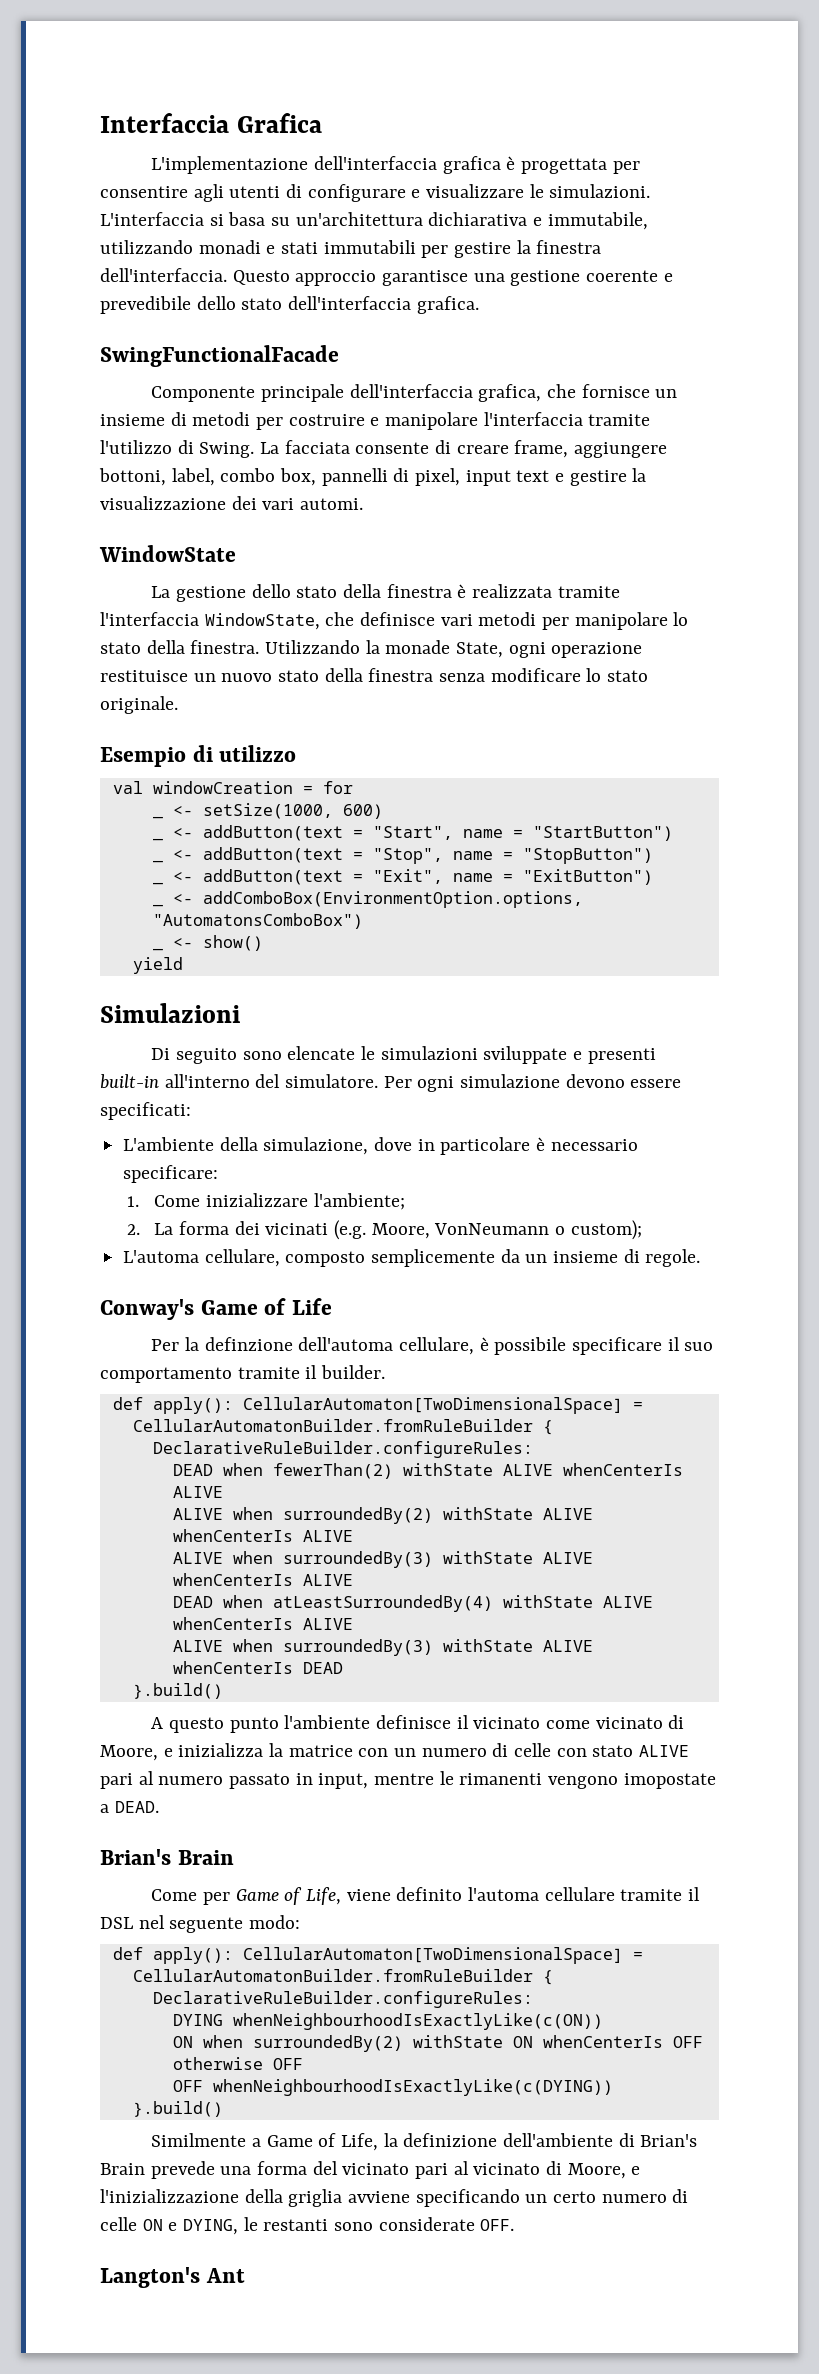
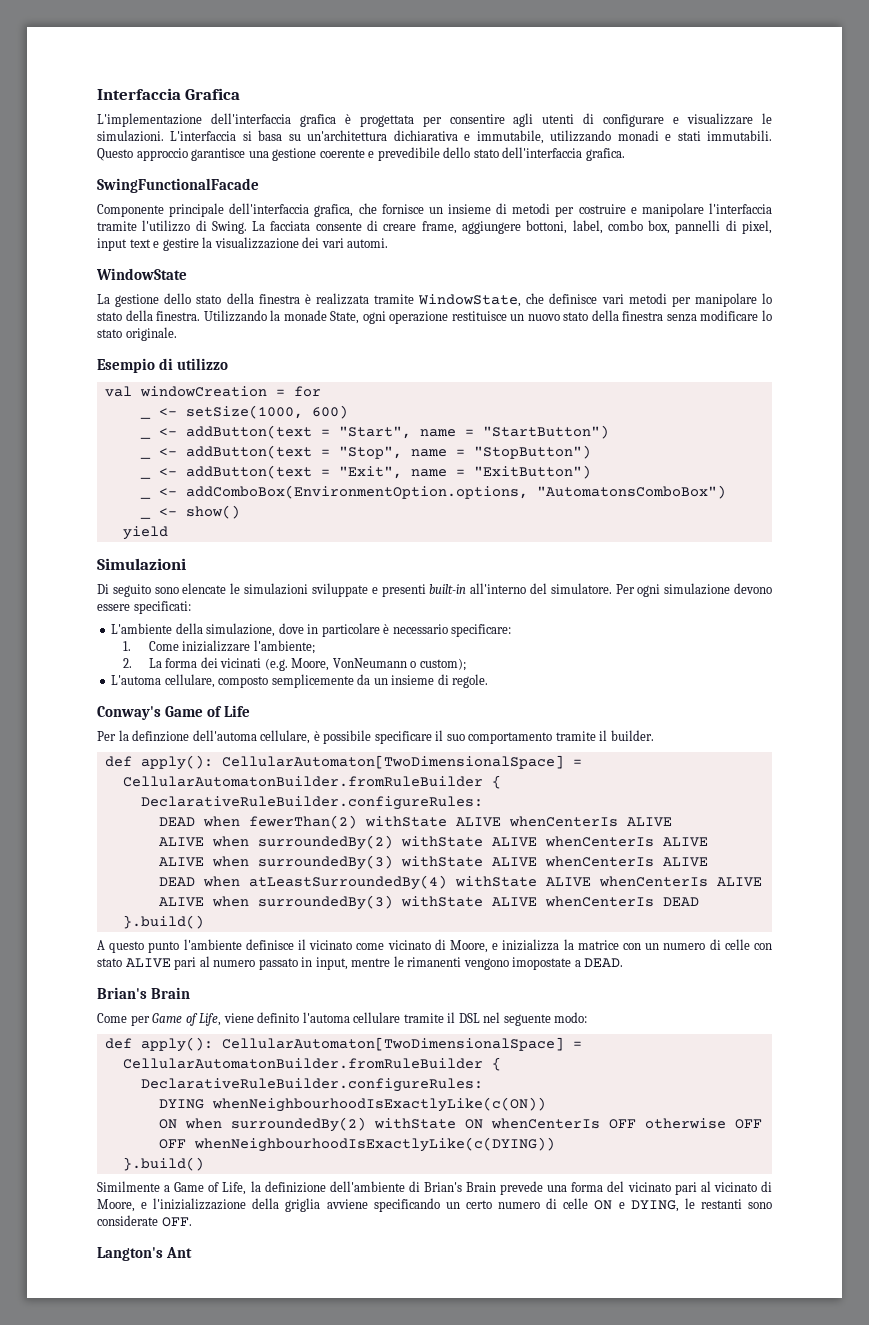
[323,240,602,258] [100,268,227,282] immutabili per gestire la finestra dell'interfaccia. -> [706,130,772,141] immutabili.
[100,612,199,626] l'interfaccia -> (414, 299) none

